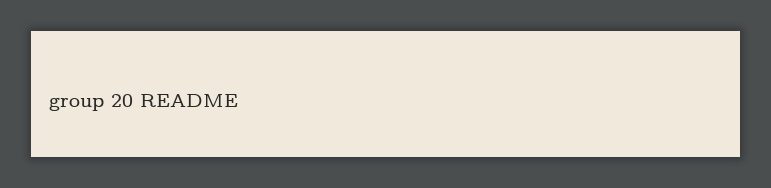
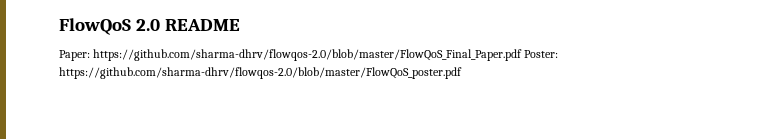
[49,94,133,111] group 20 -> [59,18,160,35] FlowQoS 2.0
(238, 100) none -> [59,49,559,61] [59,67,462,79] // Paper: https://github.com/sharma-dhrv/flowqos-2.0/blob/master/FlowQoS_Final_Paper.pdf Poster: https://github.com/sharma-dhrv/flowqos-2.0/blob/master/FlowQoS_poster.pdf

